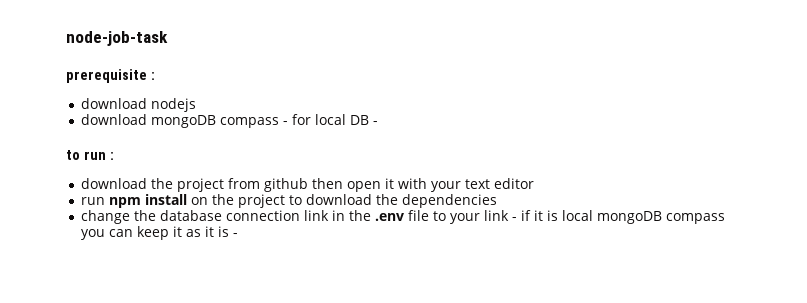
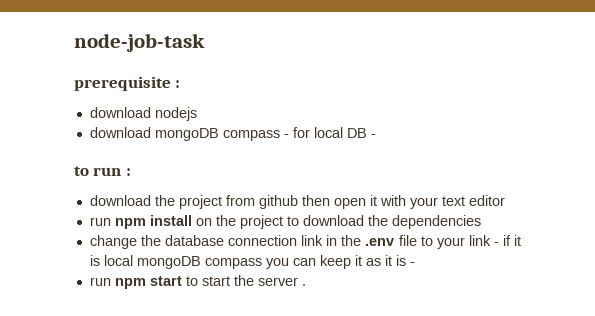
(238, 235) none -> [89,275,306,289] // run npm start to start the server .

